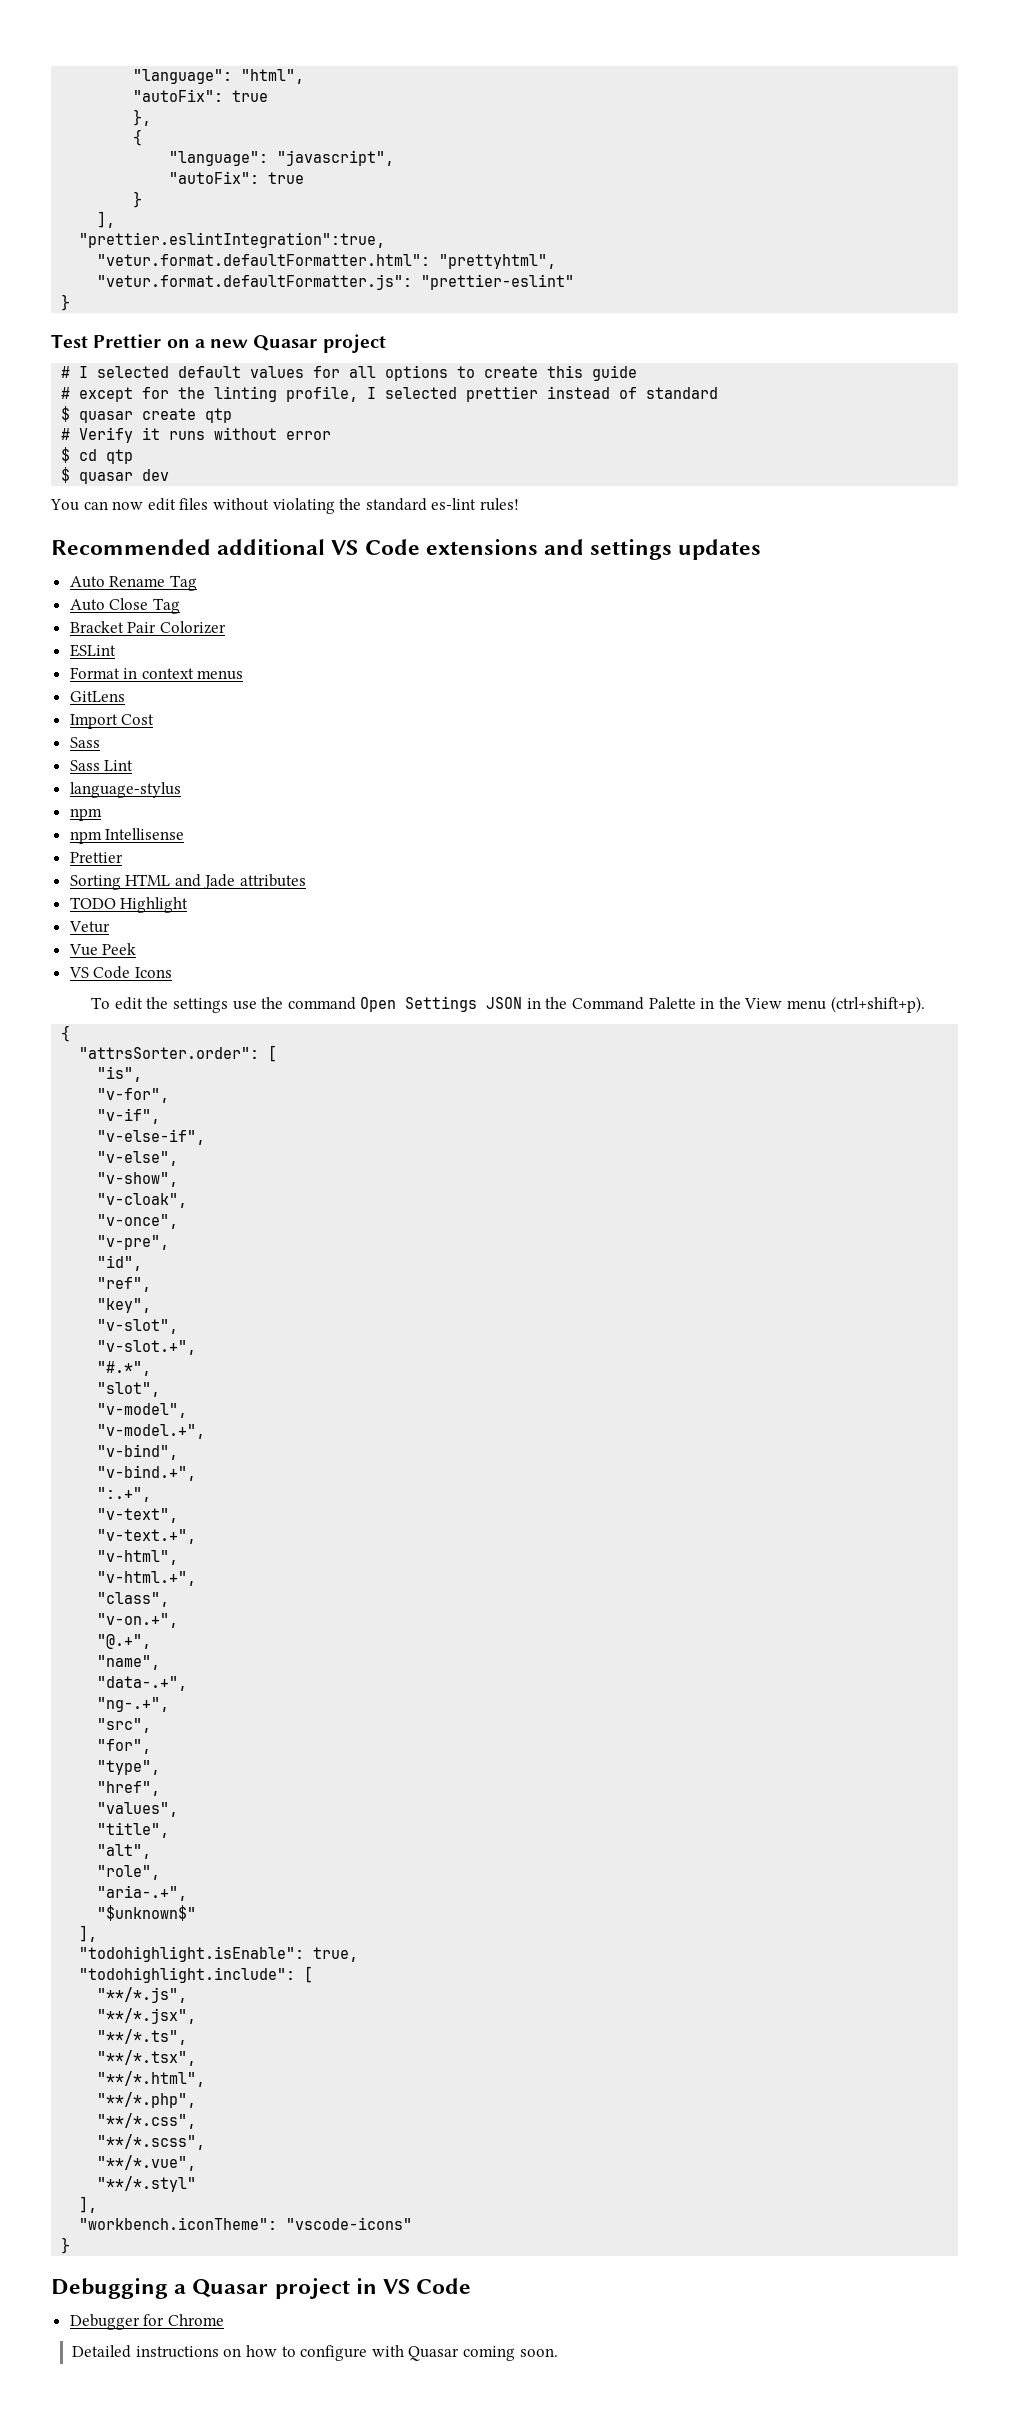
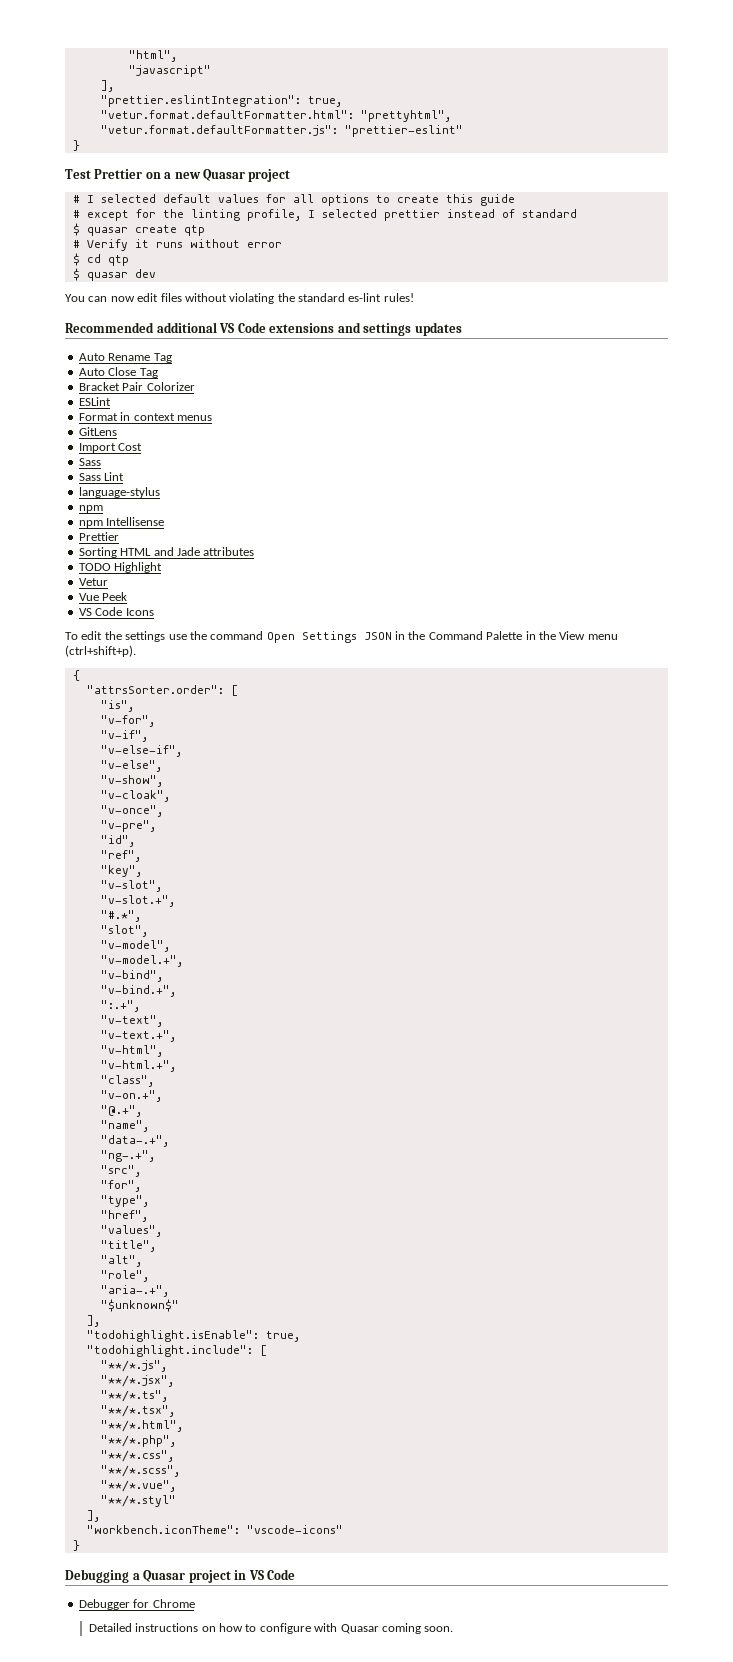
[133,69,233,84] "language": -> (128, 56) none
[133,89,269,102] [133,109,152,126] [133,129,143,146] [169,150,395,166] [169,171,305,184] [133,191,143,208] [97,211,116,228] [79,232,386,248] "autoFix": true // }, // { // "language": "javascript", // "autoFix": true // } // ], // "prettier.eslintIntegration":true, -> [128,65,211,77] [100,80,114,92] [100,95,342,107] "javascript" // ], // "prettier.eslintIntegration": true,

